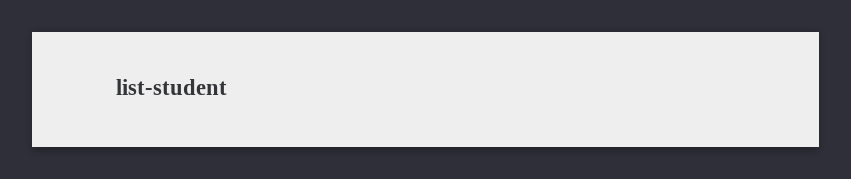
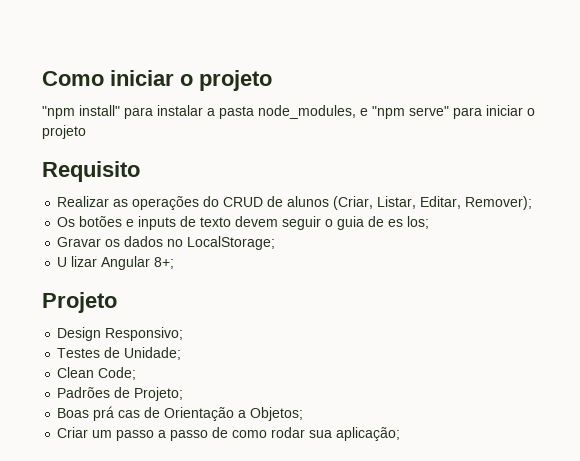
[116,79,227,95] list-student -> [42,70,272,91] [42,105,535,119] [42,125,86,139] [42,161,140,182] [57,196,533,210] [57,216,430,230] [57,236,276,250] [57,256,175,270] [42,292,117,313] [57,327,184,341] [57,347,182,360] [57,367,137,380] [57,387,184,401] [57,406,304,421] [57,427,401,441] Como iniciar o projeto // "npm install" para instalar a pasta node_modules, e "npm serve" para iniciar o projeto // Requisito // Realizar as operações do CRUD de alunos (Criar, Listar, Editar, Remover); // Os botões e inputs de texto devem seguir o guia de es los; // Gravar os dados no LocalStorage; // U lizar Angular 8+; // Projeto // Design Responsivo; // Testes de Unidade; // Clean Code; // Padrões de Projeto; // Boas prá cas de Orientação a Objetos; // Criar um passo a passo de como rodar sua aplicação;

